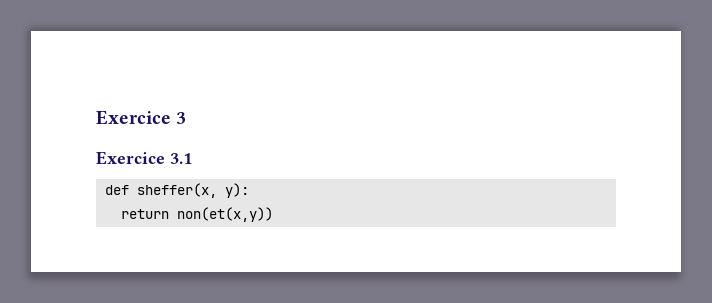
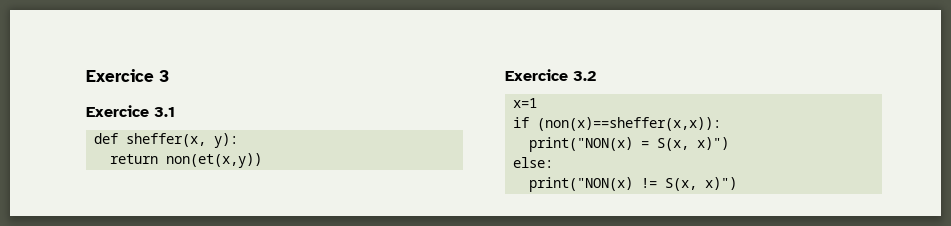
(274, 214) none -> [505,69,596,81] [513,98,538,108] [513,117,722,131] [529,137,730,152] [513,157,554,168] [529,177,738,192] // Exercice 3.2 // x=1 // if (non(x)==sheffer(x,x)): // print("NON(x) = S(x, x)") // else: // print("NON(x) != S(x, x)")

